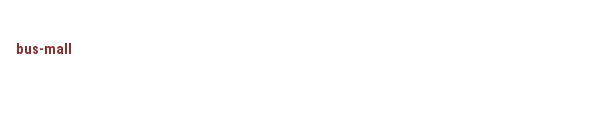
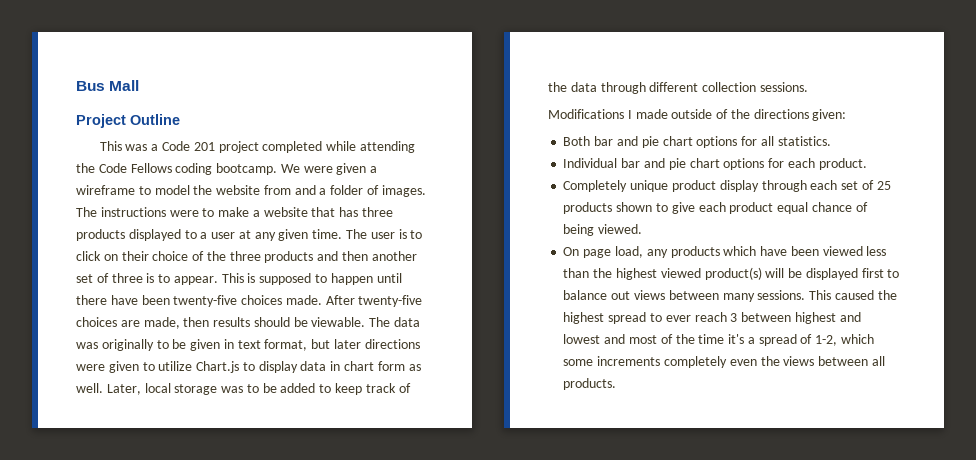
[16,43,72,54] bus-mall -> [76,80,140,91] [76,114,180,128] [99,141,415,153] [76,163,378,175] [76,185,426,197] [76,207,394,217] [76,229,423,241] [76,251,417,263] [76,273,402,285] [76,295,423,307] [76,317,421,329] [76,339,420,351] [76,361,421,373] [76,383,411,395] [548,82,808,94] [548,109,847,121] [563,136,831,148] [563,158,867,170] [563,180,891,192] [563,202,868,214] [563,224,643,236] [563,246,887,258] [563,267,900,280] [563,290,897,302] [563,312,861,324] [563,334,874,346] [563,356,885,368] [563,378,617,390] Bus Mall // Project Outline // This was a Code 201 project completed while attending the Code Fellows coding bootcamp. We were given a wireframe to model the website from and a folder of images. The instructions were to make a website that has three products displayed to a user at any given time. The user is to click on their choice of the three products and then another set of three is to appear. This is supposed to happen until there have been twenty-five choices made. After twenty-five choices are made, then results should be viewable. The data was originally to be given in text format, but later directions were given to utilize Chart.js to display data in chart form as well. Later, local storage was to be added to keep track of the data through different collection sessions. // Modifications I made outside of the directions given: // Both bar and pie chart options for all statistics. // Individual bar and pie chart options for each product. // Completely unique product display through each set of 25 products shown to give each product equal chance of being viewed. // On page load, any products which have been viewed less than the highest viewed product(s) will be displayed first to balance out views between many sessions. This caused the highest spread to ever reach 3 between highest and lowest and most of the time it's a spread of 1-2, which some increments completely even the views between all products.

